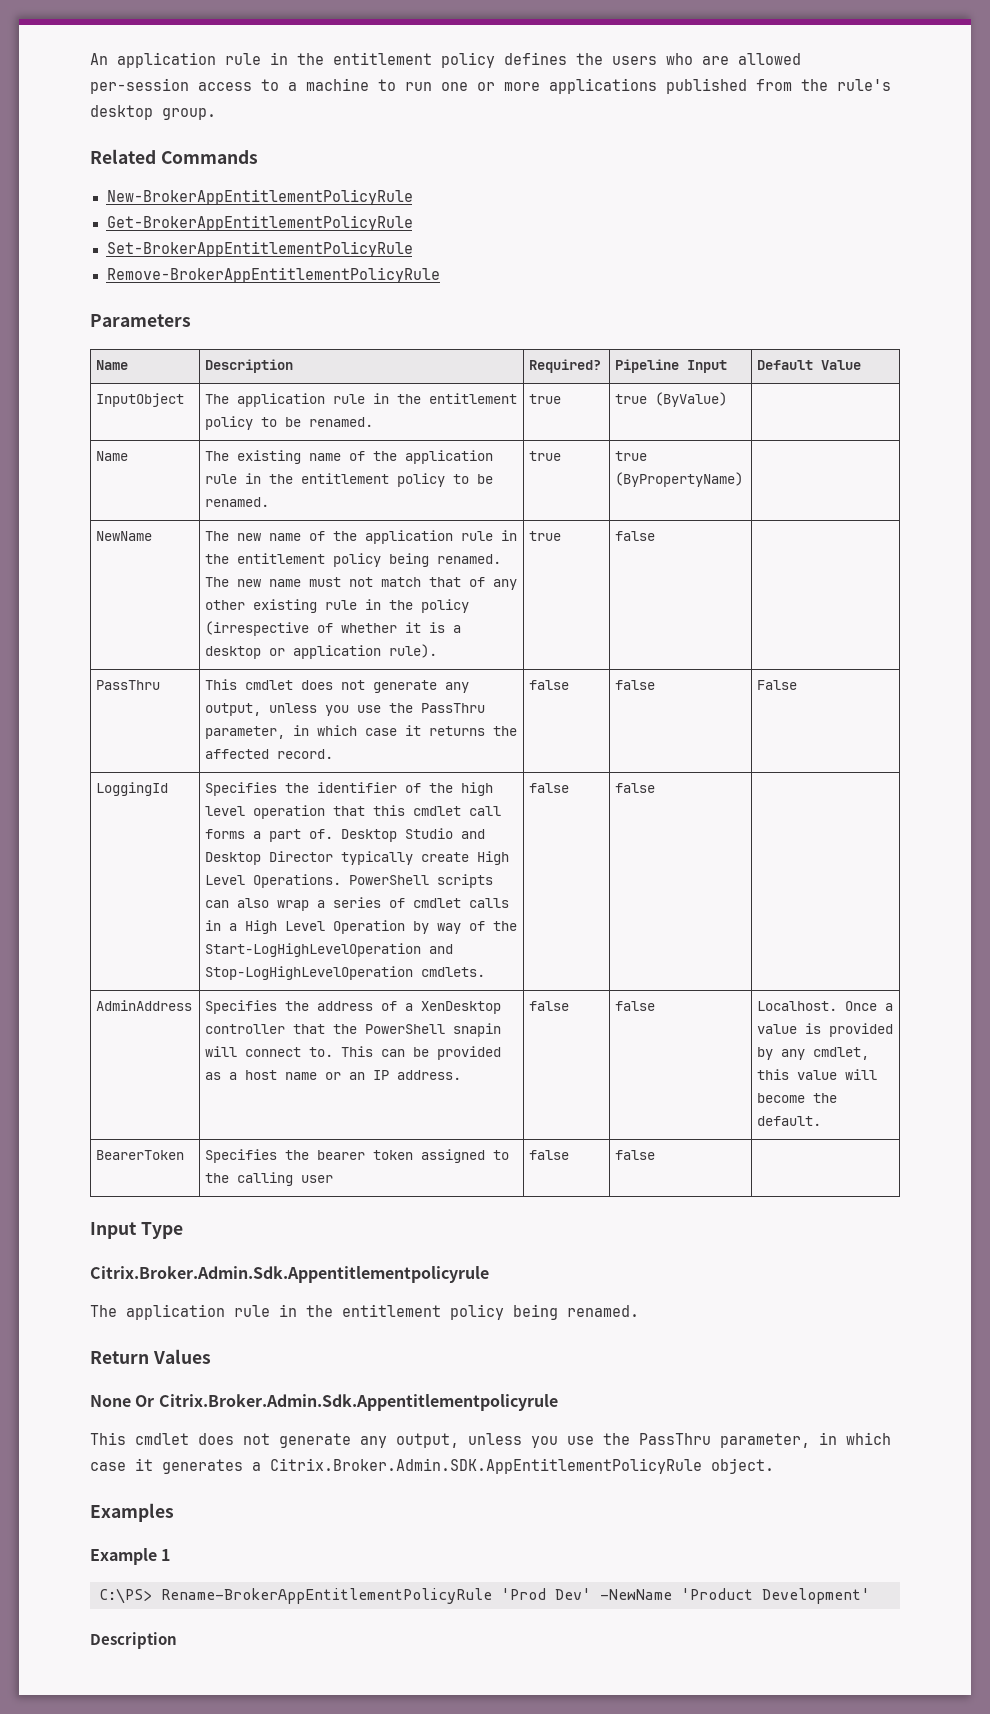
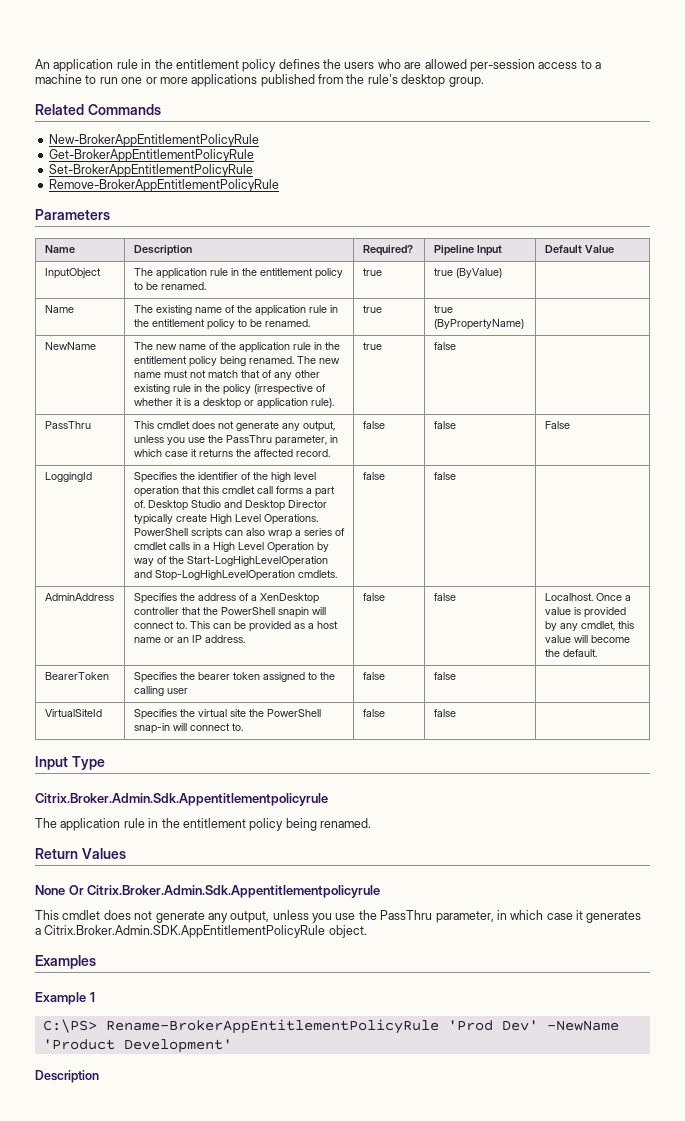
(656, 1155) none -> [44,709,102,717] [133,709,321,720] [133,723,243,734] [362,709,385,717] [433,709,456,717] // VirtualSiteId | Specifies the virtual site the PowerShell snap-in will connect to. | false | false |

